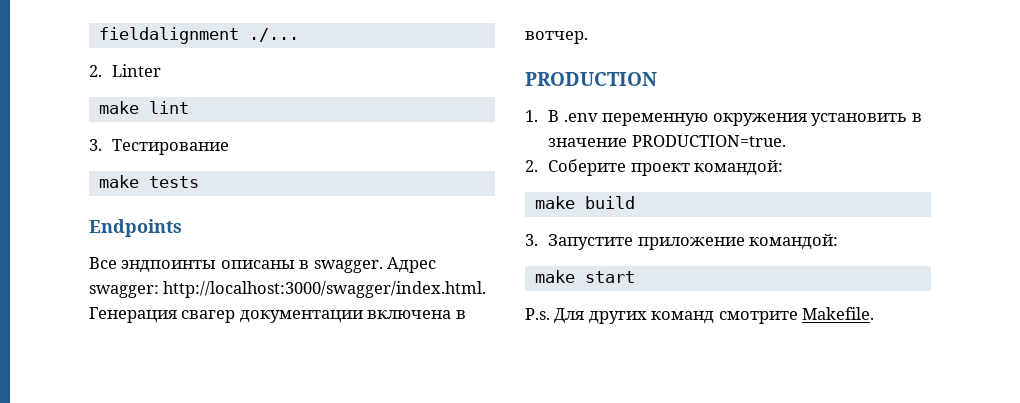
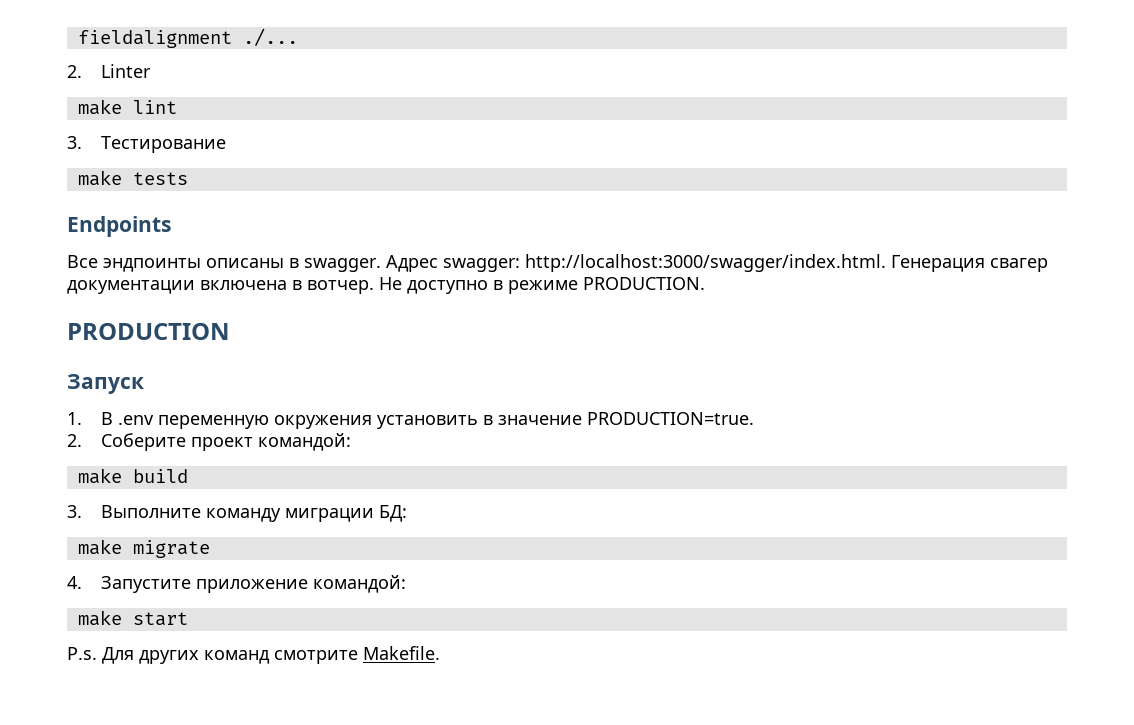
(588, 37) none -> [379,277,705,294] Не доступно в режиме PRODUCTION.
(657, 79) none -> [67,374,144,394] // Запуск
(538, 240) none -> [101,505,408,522] [77,539,210,558] [67,576,82,589] Выполните команду миграции БД: // make migrate // 4.

